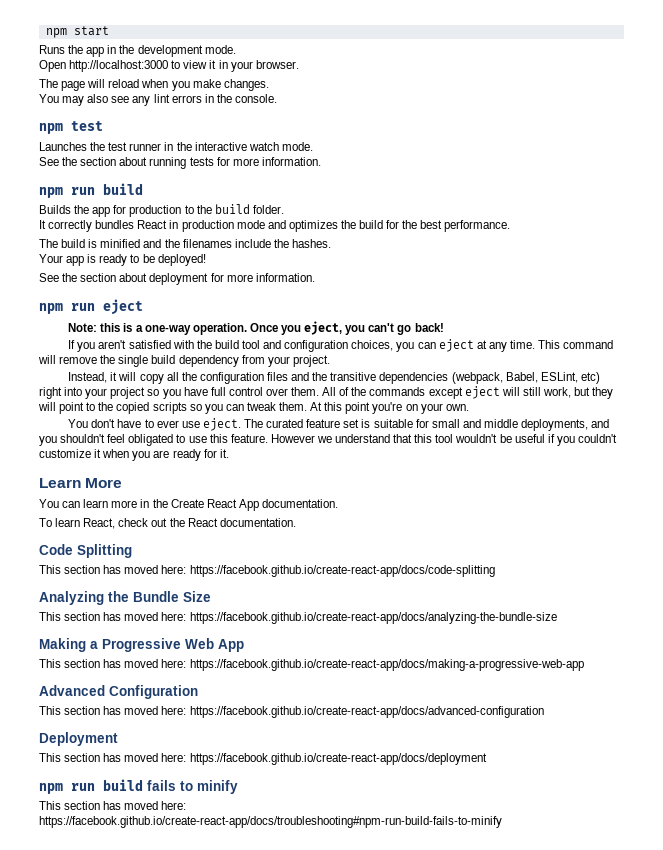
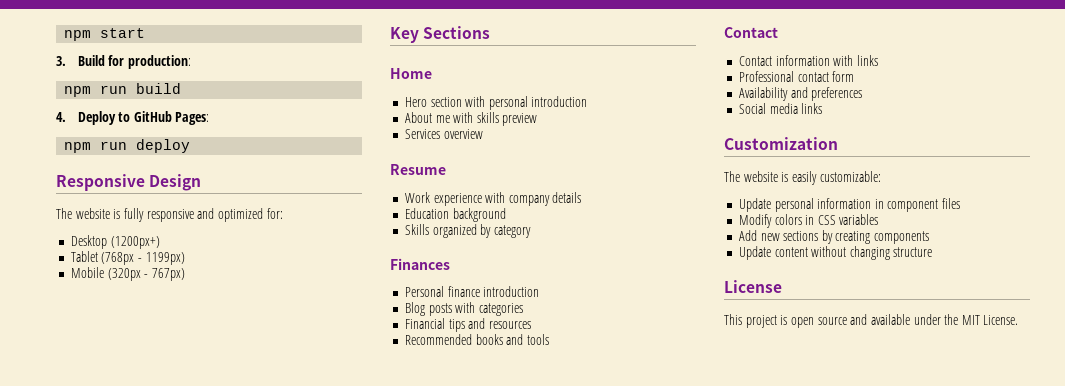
[39,45,236,57] [39,60,299,72] [39,79,269,91] [39,94,277,106] [39,121,103,134] [39,142,313,151] [39,157,321,169] [39,183,143,198] [39,204,284,217] [39,220,511,232] [39,239,331,248] [39,254,206,266] [39,273,315,285] [39,299,143,315] [68,321,444,335] [68,339,614,352] [38,355,330,367] [68,372,600,384] [39,386,614,399] [38,402,469,414] [68,418,610,431] [39,434,617,446] [39,449,229,461] [39,478,123,488] [39,499,338,511] [39,518,296,529] [39,544,132,558] [39,565,495,577] [39,591,211,605] [39,612,557,624] [39,638,244,652] [39,659,584,671] [39,685,198,699] [39,706,544,718] [39,732,118,746] [39,753,487,765] [39,779,238,794] [39,801,187,810] [39,816,502,828] Runs the app in the development mode. // Open http://localhost:3000 to view it in your browser. // The page will reload when you make changes. // You may also see any lint errors in the console. // npm test // Launches the test runner in the interactive watch mode. // See the section about running tests for more information. // npm run build // Builds the app for production to the build folder. // It correctly bundles React in production mode and optimizes the build for the best performance. // The build is minified and the filenames include the hashes. // Your app is ready to be deployed! // See the section about deployment for more information. // npm run eject // Note: this is a one-way operation. Once you eject, you can't go back! // If you aren't satisfied with the build tool and configuration choices, you can eject at any time. This command will remove the single build dependency from your project. // Instead, it will copy all the configuration files and the transitive dependencies (webpack, Babel, ESLint, etc) right into your project so you have full control over them. All of the commands except eject will still work, but they will point to the copied scripts so you can tweak them. At this point you're on your own. // You don't have to ever use eject. The curated feature set is suitable for small and middle deployments, and you shouldn't feel obligated to use this feature. However we understand that this tool wouldn't be useful if you couldn't customize it when you are ready for it. // Learn More // You can learn more in the Create React App documentation. // To learn React, check out the React documentation. // Code Splitting // This section has moved here: https://facebook.github.io/create-react-app/docs/code-splitting // Analyzing the Bundle Size // This section has moved here: https://facebook.github.io/create-react-app/docs/analyzing-the-bundle-size // Making a Progressive Web App // This section has moved here: https://facebook.github.io/create-react-app/docs/making-a-progressive-web-app // Advanced Configuration // This section has moved here: https://facebook.github.io/create-react-app/docs/advanced-configuration // Deployment // This section has moved here: https://facebook.github.io/create-react-app/docs/deployment // npm run build fails to minify // This section has moved here: https://facebook.github.io/create-react-app/docs/troubleshooting#npm-run-build-fails-to-minify -> [56,55,191,69] [64,83,182,97] [56,111,210,125] [64,139,191,153] [56,174,202,191] [56,208,283,222] [70,235,160,249] [70,251,185,265] [70,267,185,281] [390,26,491,43] [390,68,432,79] [404,96,588,110] [404,112,538,126] [404,129,483,139] [390,164,446,175] [404,192,582,206] [404,208,506,222] [404,224,531,238] [390,258,450,270] [404,286,540,297] [404,302,523,316] [404,318,531,332] [404,334,549,345] [724,27,778,38] [738,55,878,66] [738,71,855,82] [738,87,863,101] [738,103,823,114] [724,137,838,150] [724,171,881,185] [738,198,961,212] [738,214,879,228] [738,230,930,244] [738,246,933,260] [724,280,782,293] [724,314,1019,328] 3. Build for production: // npm run build // 4. Deploy to GitHub Pages: // npm run deploy // Responsive Design // The website is fully responsive and optimized for: // Desktop (1200px+) // Tablet (768px - 1199px) // Mobile (320px - 767px) // Key Sections // Home // Hero section with personal introduction // About me with skills preview // Services overview // Resume // Work experience with company details // Education background // Skills organized by category // Finances // Personal finance introduction // Blog posts with categories // Financial tips and resources // Recommended books and tools // Contact // Contact information with links // Professional contact form // Availability and preferences // Social media links // Customization // The website is easily customizable: // Update personal information in component files // Modify colors in CSS variables // Add new sections by creating components // Update content without changing structure // License // This project is open source and available under the MIT License.

